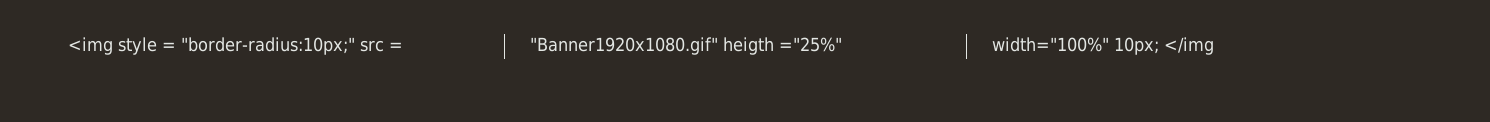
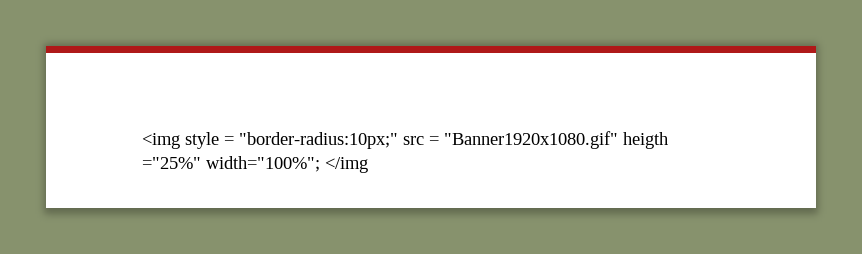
[992,37,1159,55] width="100%" 10px; -> [206,156,320,172] width="100%";

